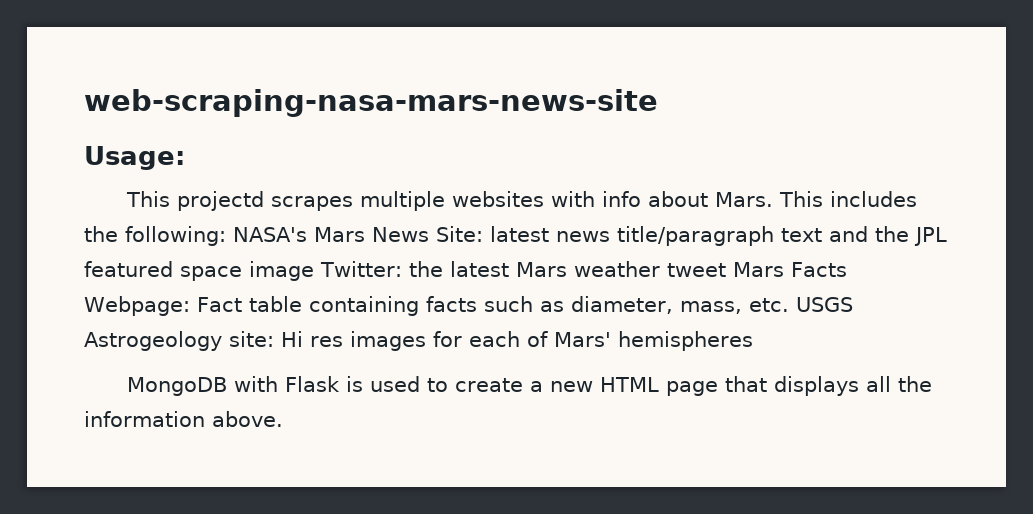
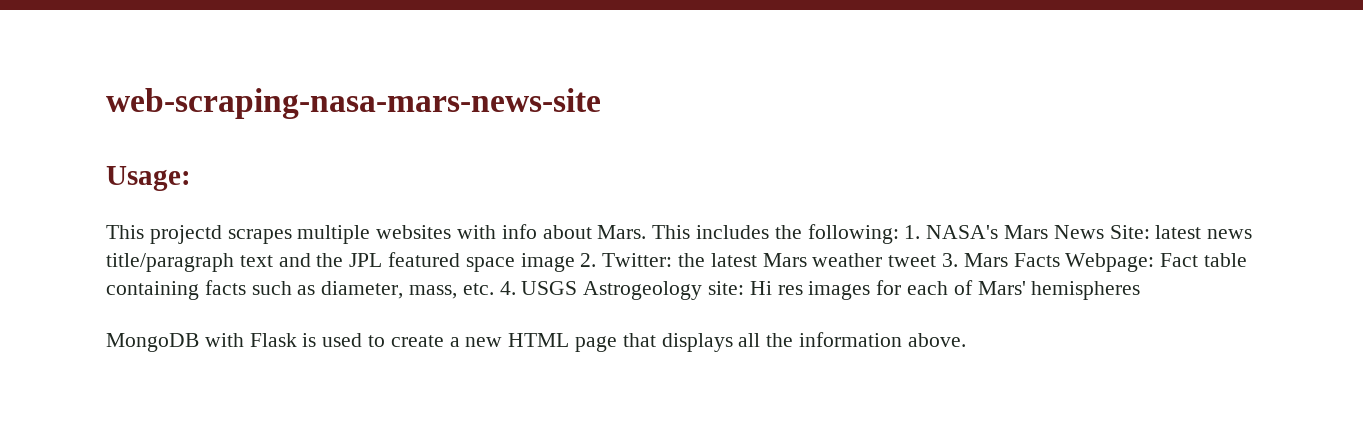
(226, 236) none -> [904,225,921,239] 1.
(314, 271) none -> [580,253,597,267] 2.
(726, 270) none -> [942,253,959,267] 3.
(789, 305) none -> [499,281,516,295] 4.

